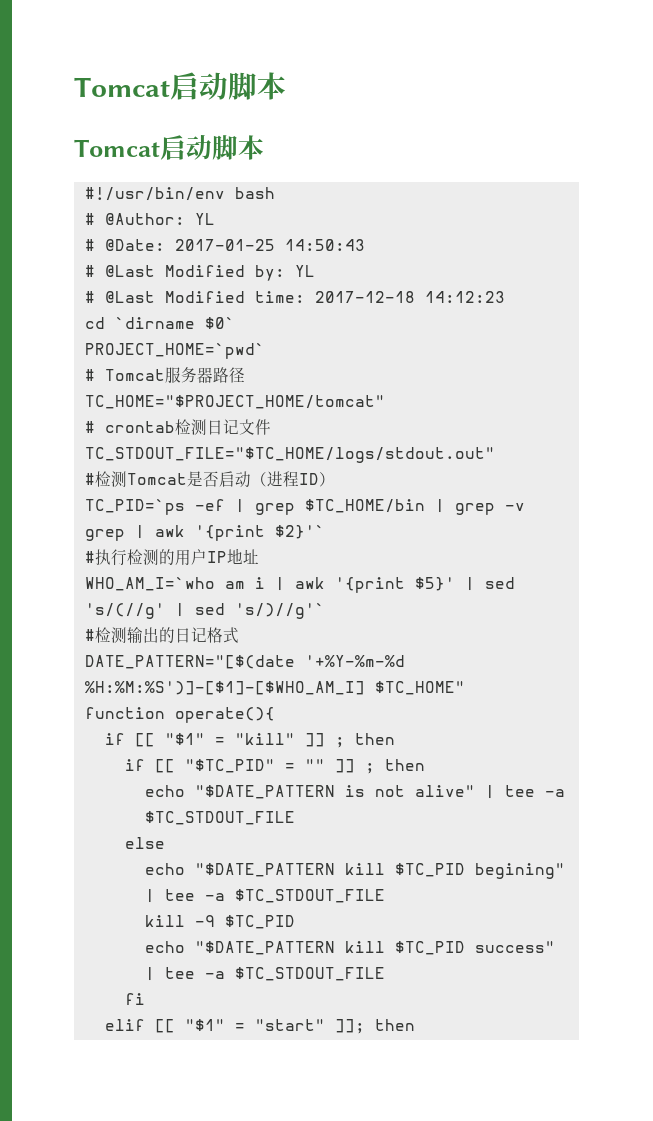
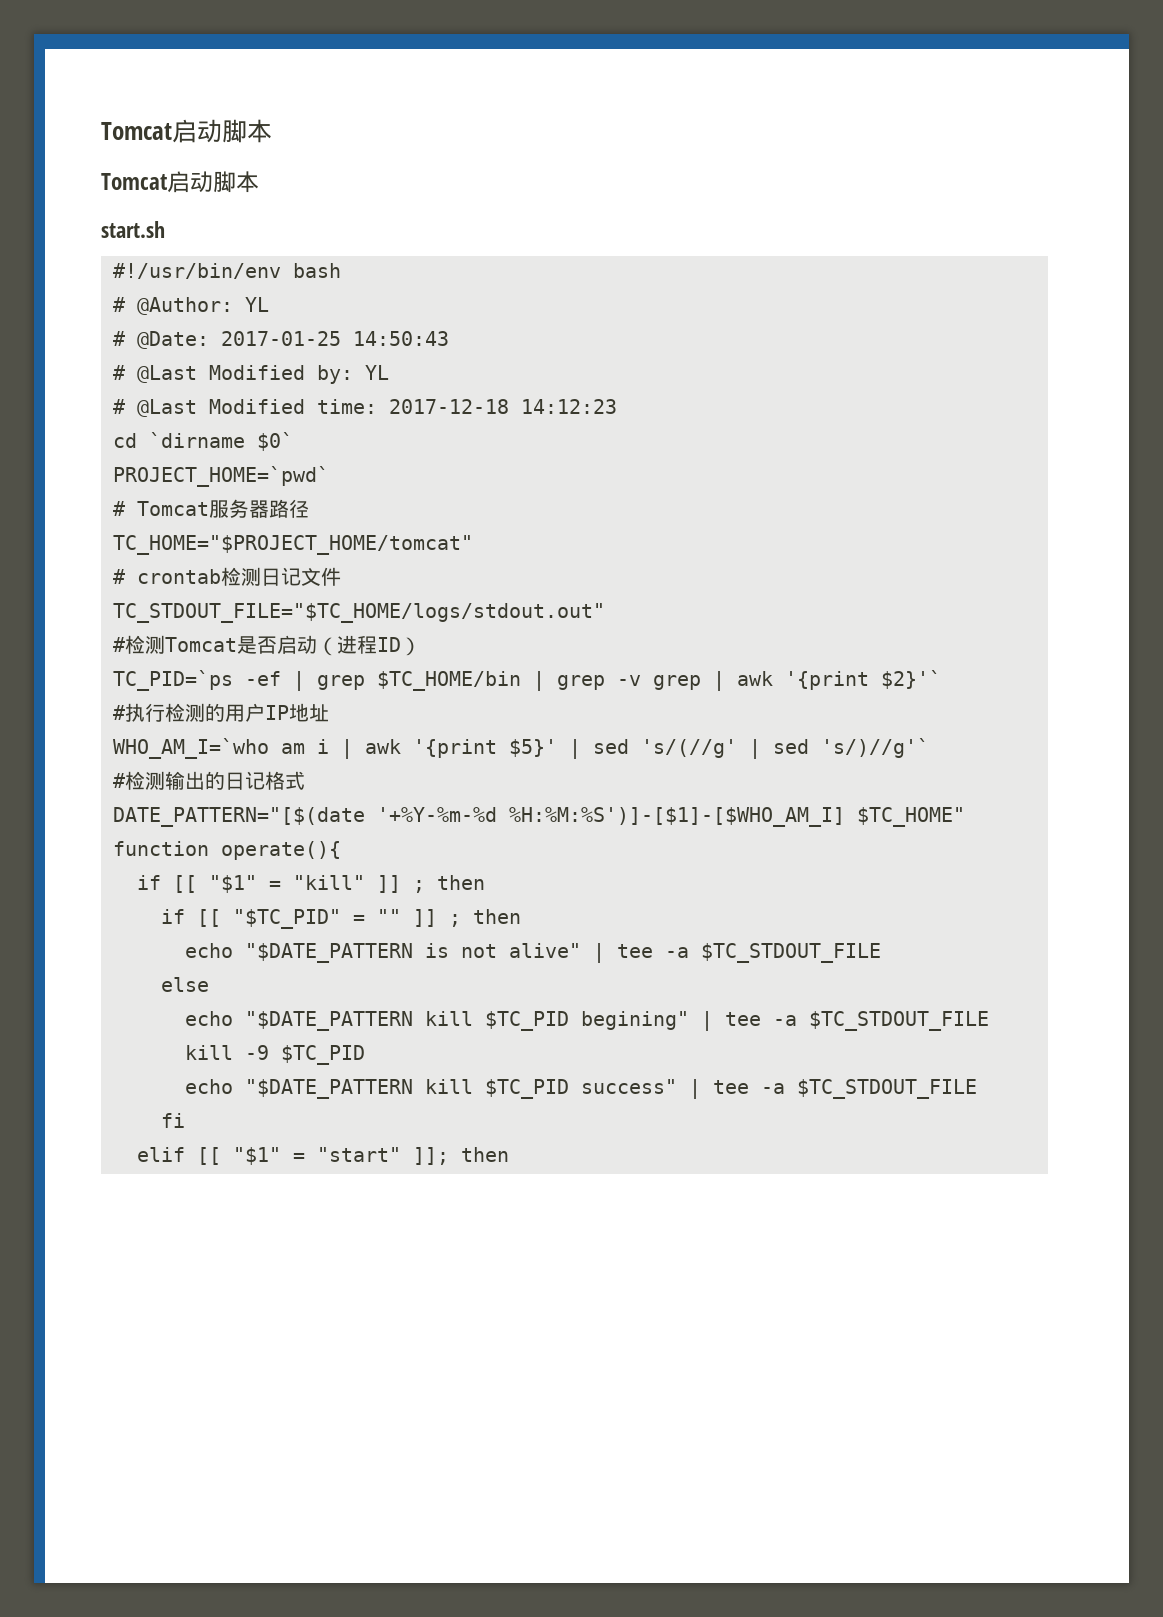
(264, 147) none -> [101,221,165,238] // start.sh

